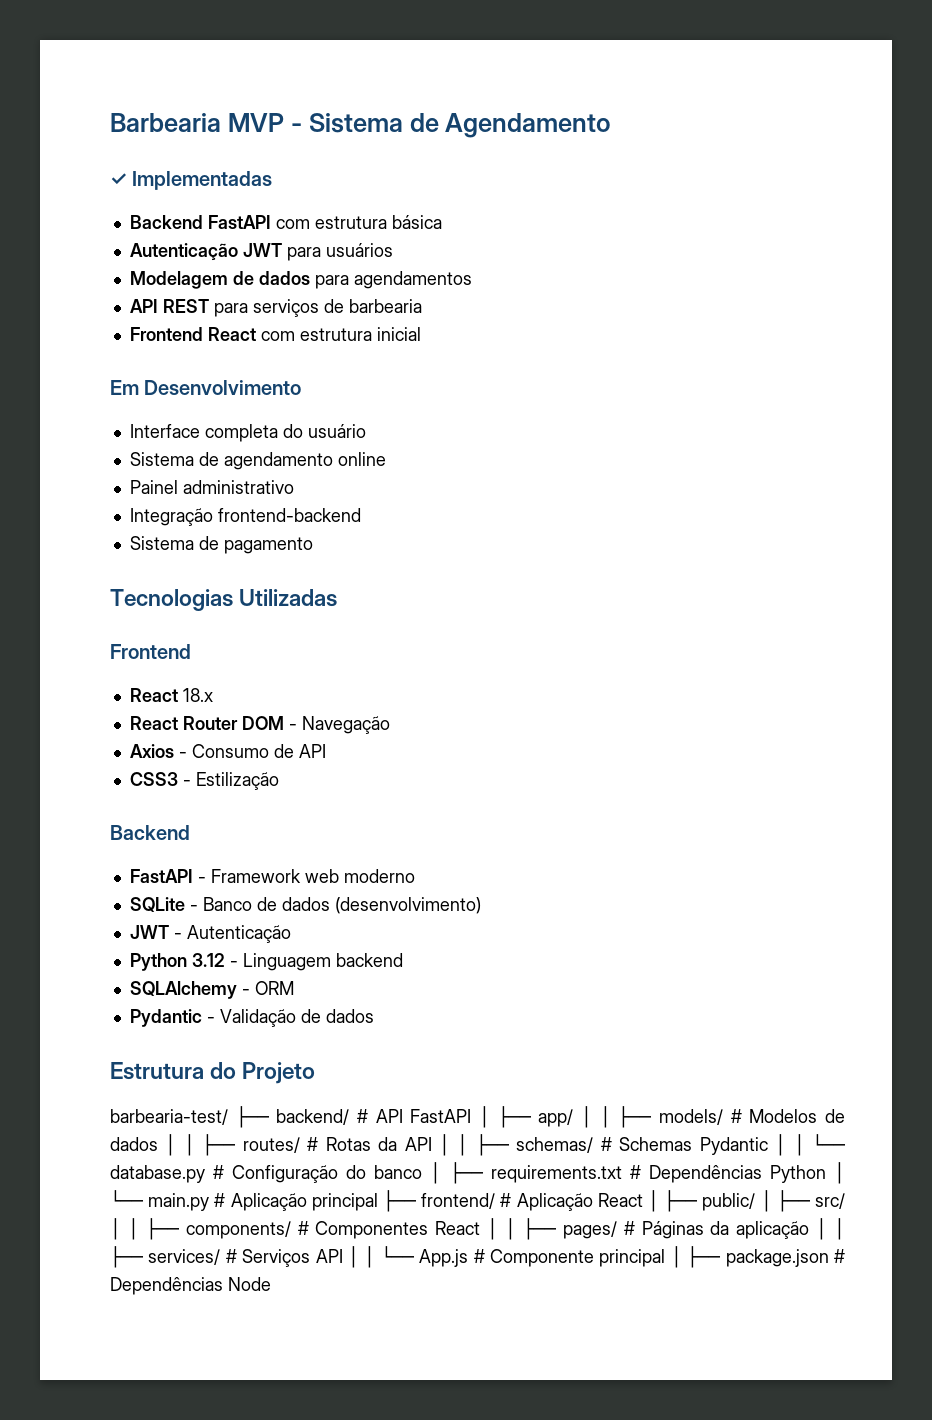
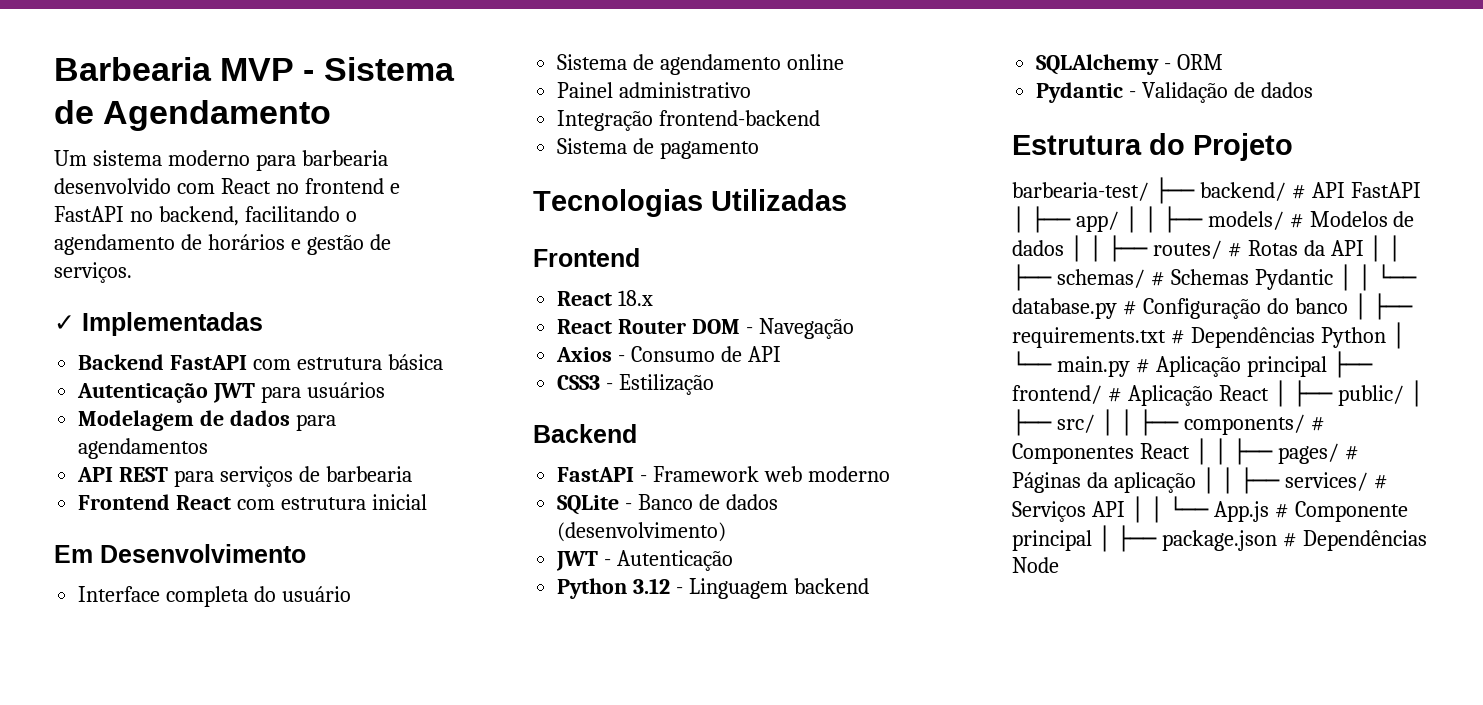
(612, 125) none -> [54,150,388,171] [54,178,400,194] [54,206,357,226] [54,234,391,255] [54,262,132,283] // Um sistema moderno para barbearia desenvolvido com React no frontend e FastAPI no backend, facilitando o agendamento de horários e gestão de serviços.

